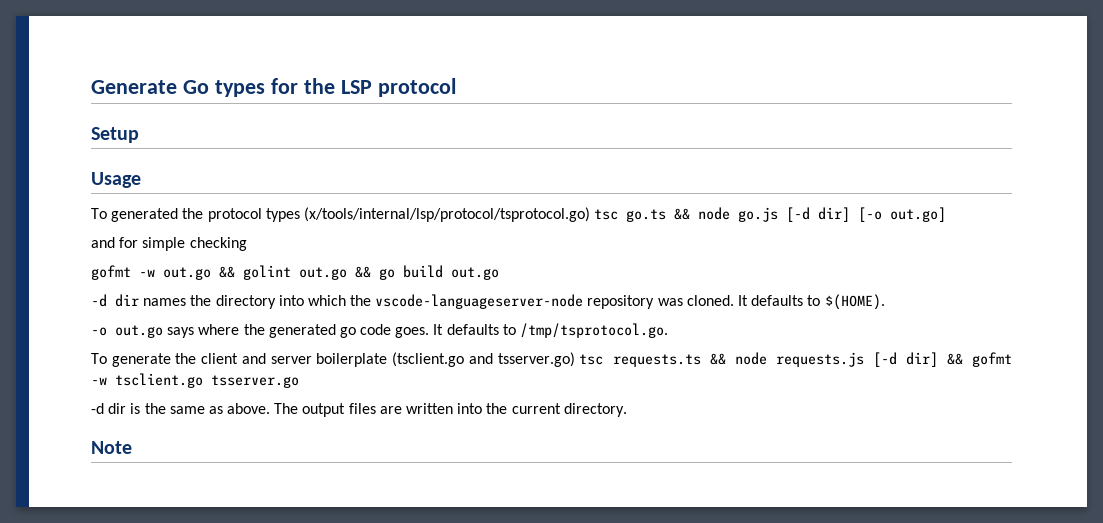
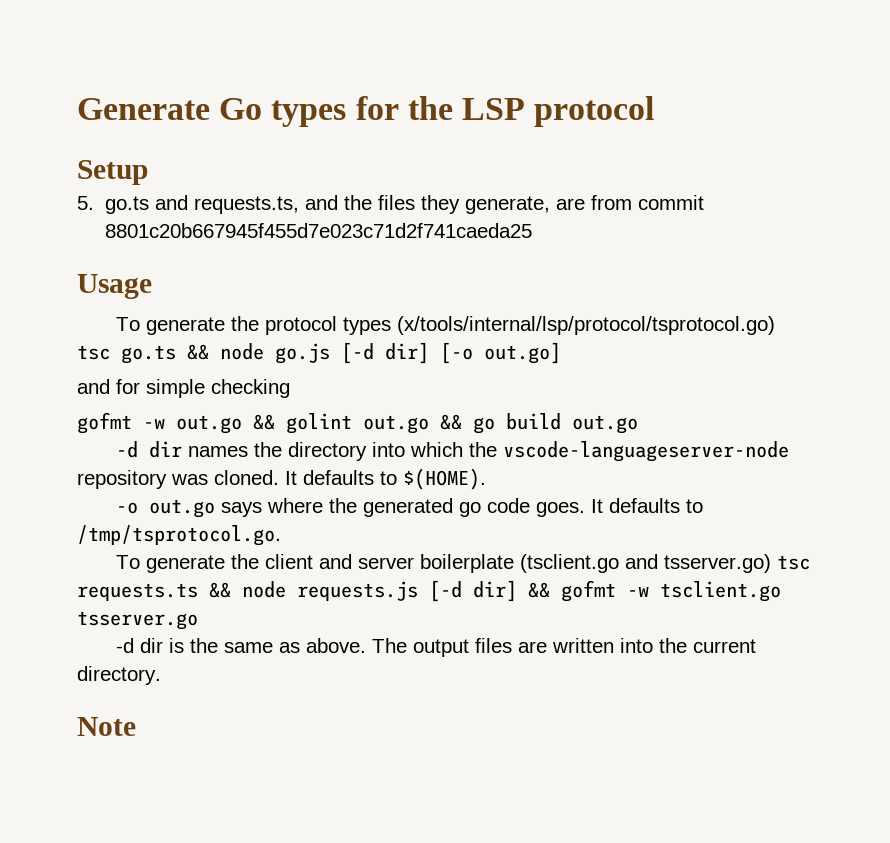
(139, 135) none -> [77,195,704,214] [104,223,532,238] // 5. go.ts and requests.ts, and the files they generate, are from commit 8801c20b667945f455d7e023c71d2f741caeda25
[111,208,179,222] generated -> [145,317,225,335] generate

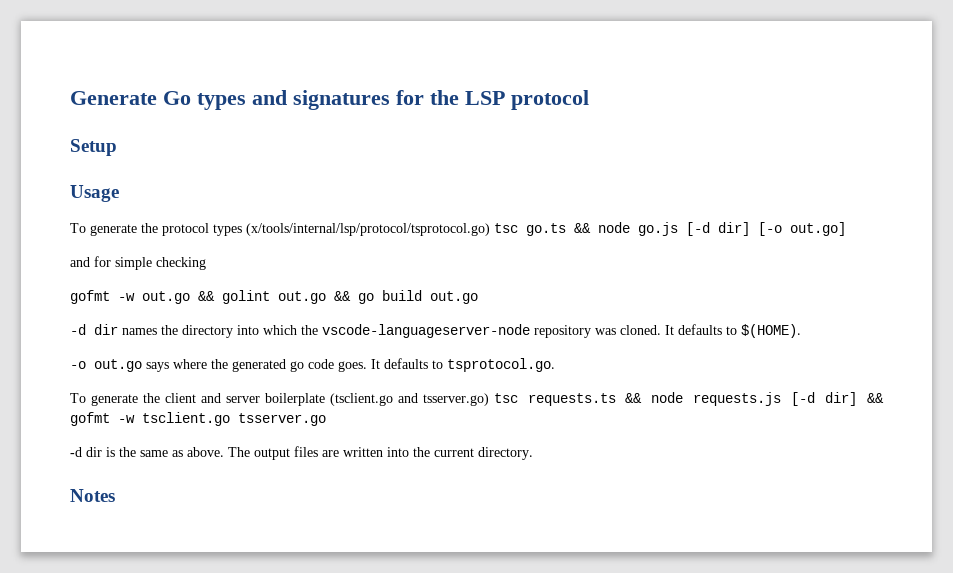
(347, 113) none -> [252,90,390,110] and signatures
[77,195,704,214] [104,223,532,238] // 5. go.ts and requests.ts, and the files they generate, are from commit 8801c20b667945f455d7e023c71d2f741caeda25 -> (117, 147) none
[77,525,281,546] /tmp/tsprotocol.go. -> [447,358,555,372] tsprotocol.go.
[77,717,136,736] Note -> [70,489,115,502] Notes

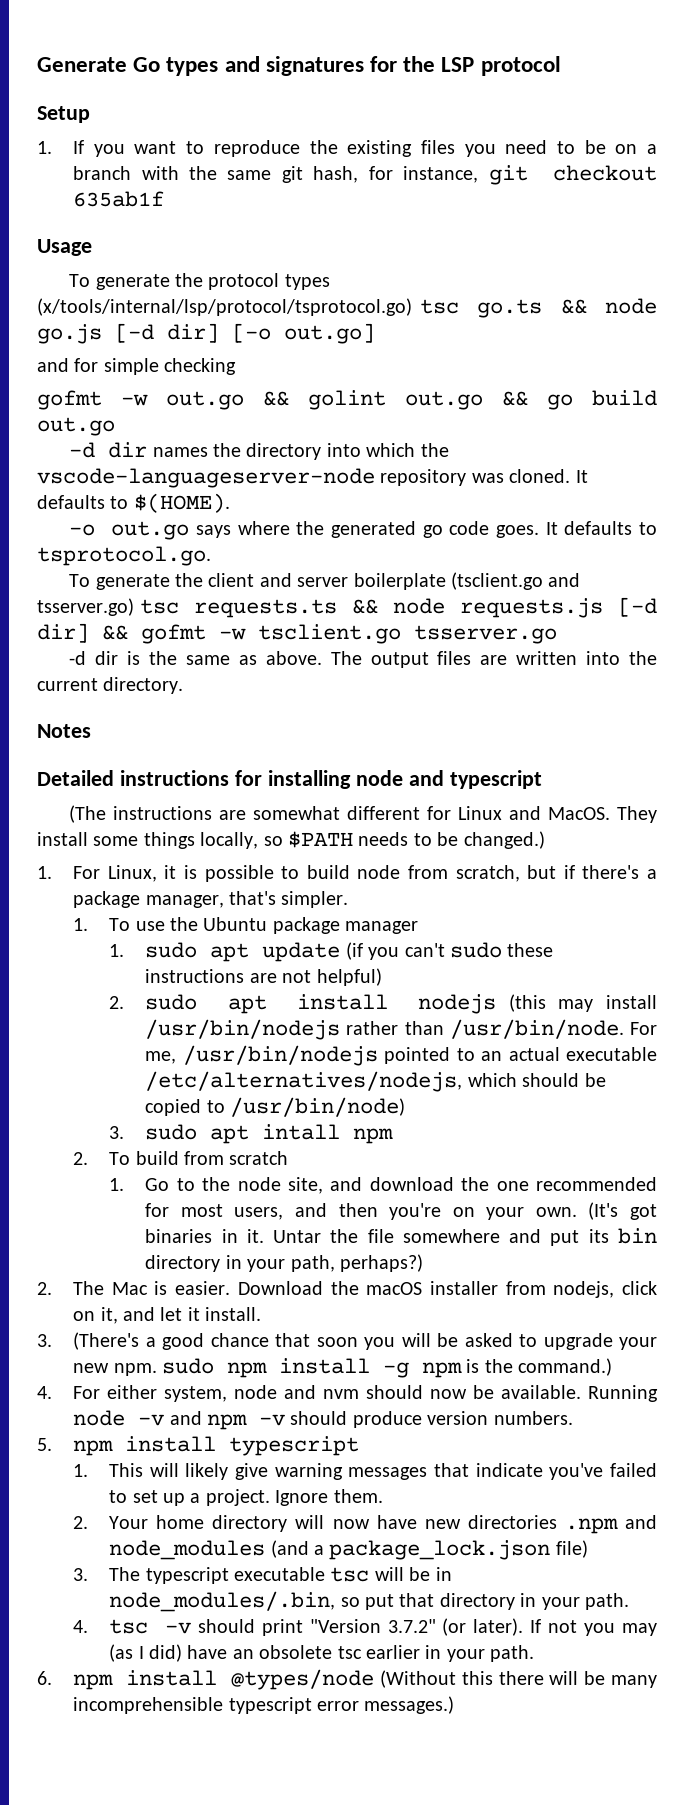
(117, 147) none -> [37,140,657,157] [73,165,657,185] [73,191,165,207] // 1. If you want to reproduce the existing files you need to be on a branch with the same git hash, for instance, git checkout 635ab1f
(115, 495) none -> [37,770,542,789] [69,805,657,823] [37,831,545,849] [37,865,657,882] [73,891,349,908] [73,917,419,934] [109,942,554,962] [145,968,382,986] [109,994,657,1014] [145,1019,657,1040] [145,1045,657,1066] [145,1071,606,1092] [145,1097,406,1117] [109,1124,394,1144] [73,1151,289,1165] [109,1177,657,1194] [145,1202,657,1220] [145,1228,658,1246] [145,1254,423,1272] [37,1281,657,1298] [73,1307,262,1324] [37,1332,658,1350] [73,1358,613,1378] [37,1385,658,1402] [73,1410,573,1430] [37,1436,360,1456] [73,1463,657,1480] [109,1489,383,1506] [73,1515,658,1534] [109,1540,588,1560] [73,1567,452,1584] [109,1591,629,1612] [73,1618,657,1636] [109,1644,535,1662] [37,1669,657,1690] [73,1696,455,1714] // Detailed instructions for installing node and typescript // (The instructions are somewhat different for Linux and MacOS. They install some things locally, so $PATH needs to be changed.) // 1. For Linux, it is possible to build node from scratch, but if there's a package manager, that's simpler. // 1. To use the Ubuntu package manager // 1. sudo apt update (if you can't sudo these instructions are not helpful) // 2. sudo apt install nodejs (this may install /usr/bin/nodejs rather than /usr/bin/node. For me, /usr/bin/nodejs pointed to an actual executable /etc/alternatives/nodejs, which should be copied to /usr/bin/node) // 3. sudo apt intall npm // 2. To build from scratch // 1. Go to the node site, and download the one recommended for most users, and then you're on your own. (It's got binaries in it. Untar the file somewhere and put its bin directory in your path, perhaps?) // 2. The Mac is easier. Download the macOS installer from nodejs, click on it, and let it install. // 3. (There's a good chance that soon you will be asked to upgrade your new npm. sudo npm install -g npm is the command.) // 4. For either system, node and nvm should now be available. Running node -v and npm -v should produce version numbers. // 5. npm install typescript // 1. This will likely give warning messages that indicate you've failed to set up a project. Ignore them. // 2. Your home directory will now have new directories .npm and node_modules (and a package_lock.json file) // 3. The typescript executable tsc will be in node_modules/.bin, so put that directory in your path. // 4. tsc -v should print "Version 3.7.2" (or later). If not you may (as I did) have an obsolete tsc earlier in your path. // 6. npm install @types/node (Without this there will be many incomprehensible typescript error messages.)

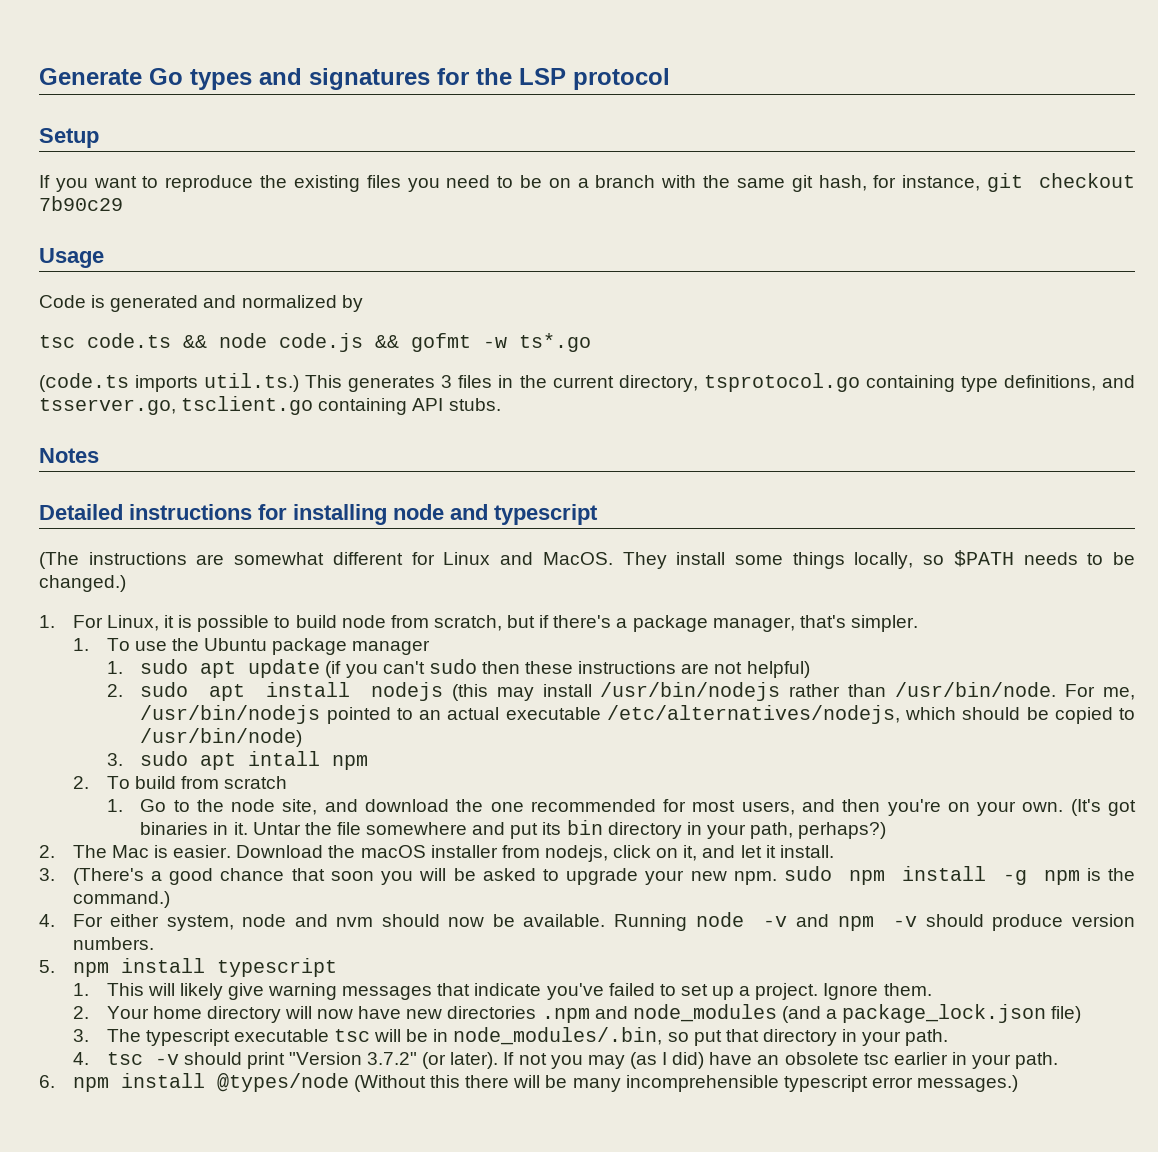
[37,141,52,154] 1. -> (99, 138) none
[73,191,165,207] 635ab1f -> [39,196,123,211] 7b90c29
[69,273,330,290] [37,298,657,318] [37,323,375,344] [37,358,237,375] [37,390,657,410] [37,417,115,436] [69,442,449,460] [37,468,588,488] [37,493,230,513] [69,521,657,540] [37,546,211,566] [69,572,581,590] [37,597,658,618] [37,623,557,644] [69,651,657,668] [37,677,184,694] To generate the protocol types (x/tools/internal/lsp/protocol/tsprotocol.go) tsc go.ts && node go.js [-d dir] [-o out.go] // and for simple checking // gofmt -w out.go && golint out.go && go build out.go // -d dir names the directory into which the vscode-languageserver-node repository was cloned. It defaults to $(HOME). // -o out.go says where the generated go code goes. It defaults to tsprotocol.go. // To generate the client and server boilerplate (tsclient.go and tsserver.go) tsc requests.ts && node requests.js [-d dir] && gofmt -w tsclient.go tsserver.go // -d dir is the same as above. The output files are written into the current directory. -> [39,295,363,312] [39,333,591,352] [39,373,1136,392] [39,396,501,415] Code is generated and normalized by // tsc code.ts && node code.js && gofmt -w ts*.go // (code.ts imports util.ts.) This generates 3 files in the current directory, tsprotocol.go containing type definitions, and tsserver.go, tsclient.go containing API stubs.
(502, 950) none -> [481,661,520,674] then

